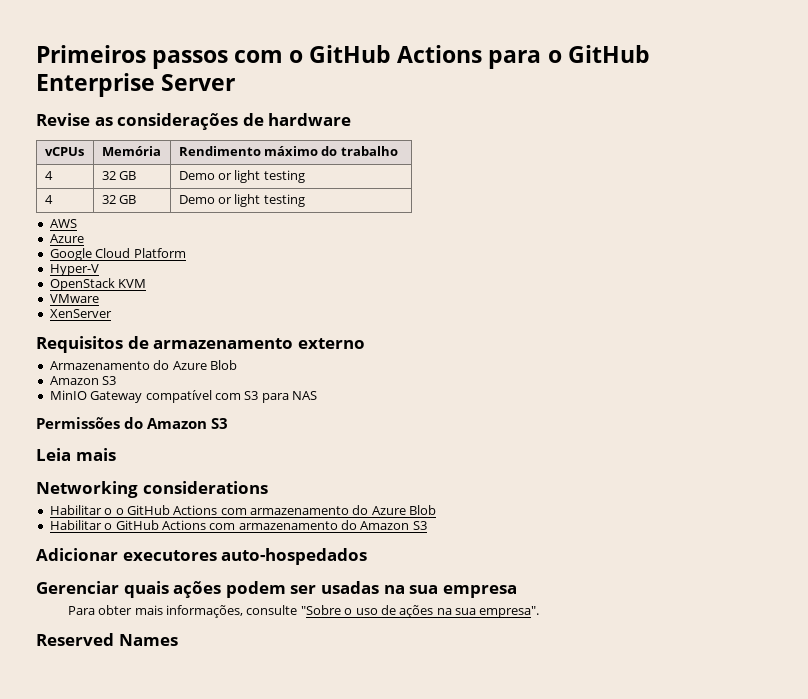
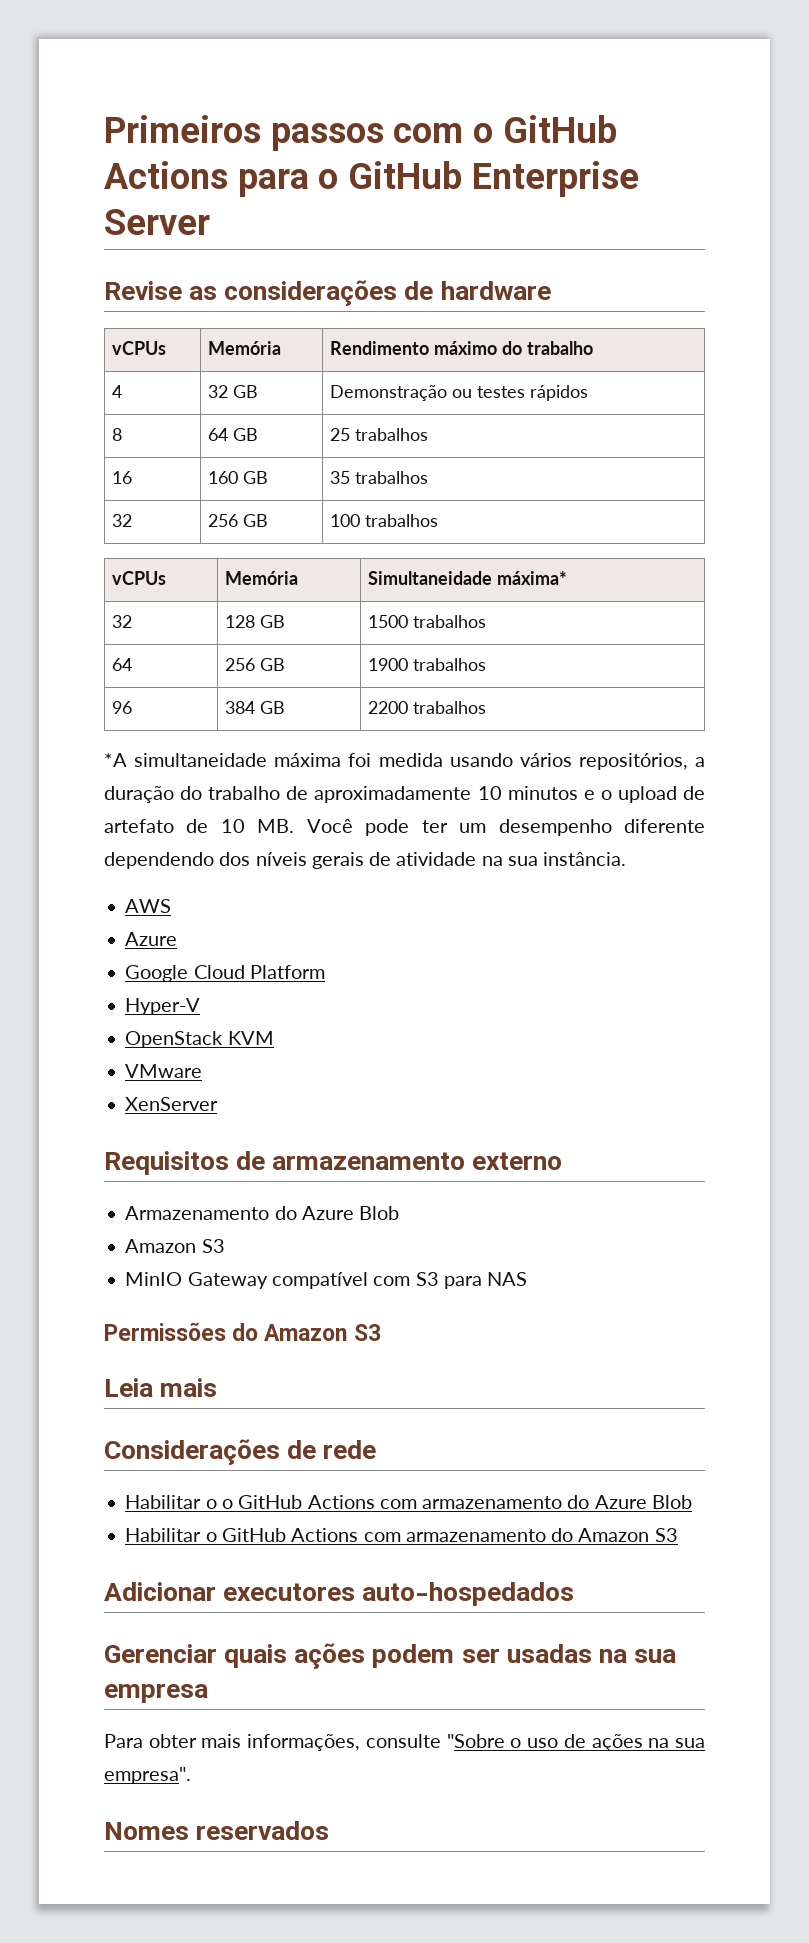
[178,170,305,183] [44,195,53,204] [101,195,137,204] [178,194,305,207] Demo or light testing // 4 | 32 GB | Demo or light testing -> [330,385,589,401] [112,428,123,441] [208,428,259,441] [330,428,429,441] [112,471,133,484] [208,471,269,484] [330,471,429,484] [112,514,133,527] [208,514,269,527] [330,514,439,527] [112,571,167,585] [225,571,299,585] [368,571,568,585] [112,615,133,628] [225,615,286,628] [368,615,487,628] [112,658,133,671] [225,658,286,671] [368,658,487,671] [112,701,133,714] [225,701,286,714] [368,701,487,714] [104,753,705,770] [104,786,706,803] [104,819,705,836] [104,852,627,869] Demonstração ou testes rápidos // 8 | 64 GB | 25 trabalhos // 16 | 160 GB | 35 trabalhos // 32 | 256 GB | 100 trabalhos // vCPUs | Memória | Simultaneidade máxima* // 32 | 128 GB | 1500 trabalhos // 64 | 256 GB | 1900 trabalhos // 96 | 384 GB | 2200 trabalhos // *A simultaneidade máxima foi medida usando vários repositórios, a duração do trabalho de aproximadamente 10 minutos e o upload de artefato de 10 MB. Você pode ter um desempenho diferente dependendo dos níveis gerais de atividade na sua instância.
[36,481,268,498] Networking considerations -> [104,1439,377,1465] Considerações de rede
[36,633,178,646] Reserved Names -> [104,1821,330,1840] Nomes reservados

